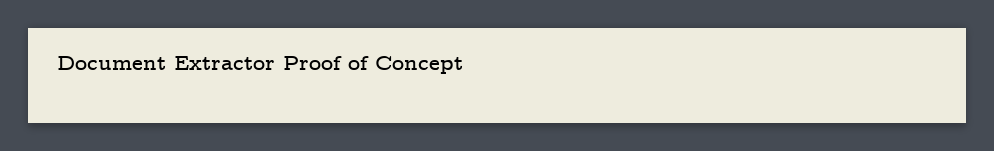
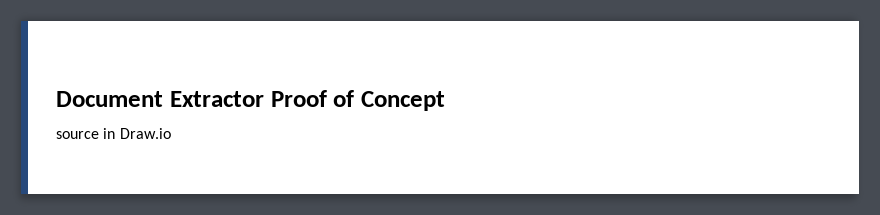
(463, 65) none -> [56,128,171,139] // source in Draw.io

